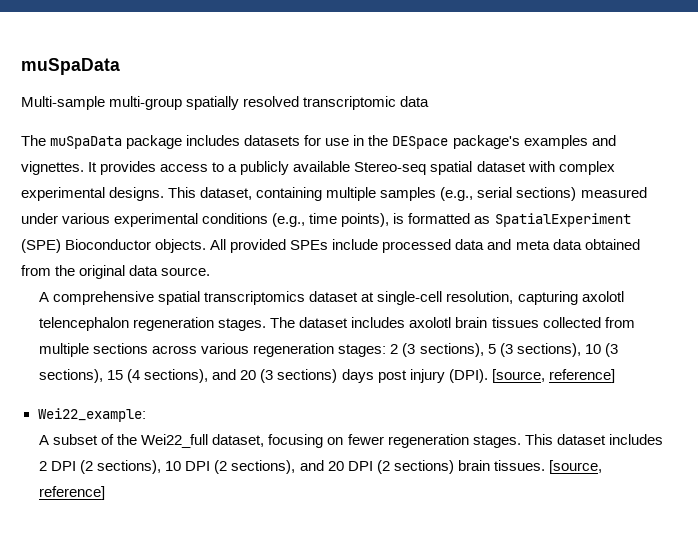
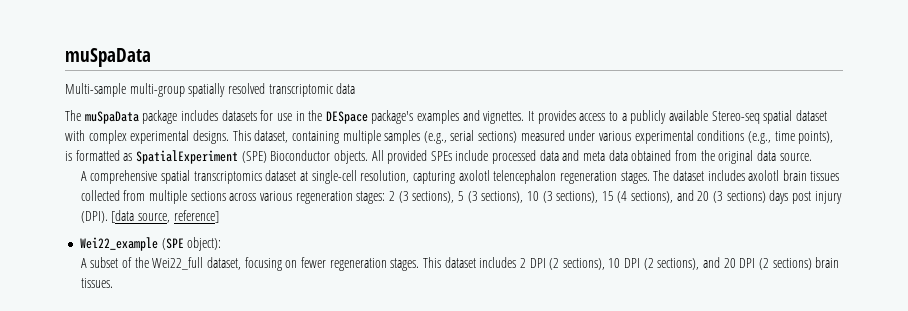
[491,369,545,383] [source, -> [111,210,171,223] [data source,
[37,408,146,422] Wei22_example: -> [79,237,222,251] Wei22_example (SPE object):
[548,460,602,474] [39,486,106,500] [source, reference] -> (113, 283) none

